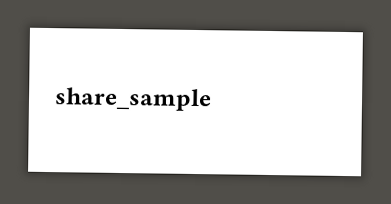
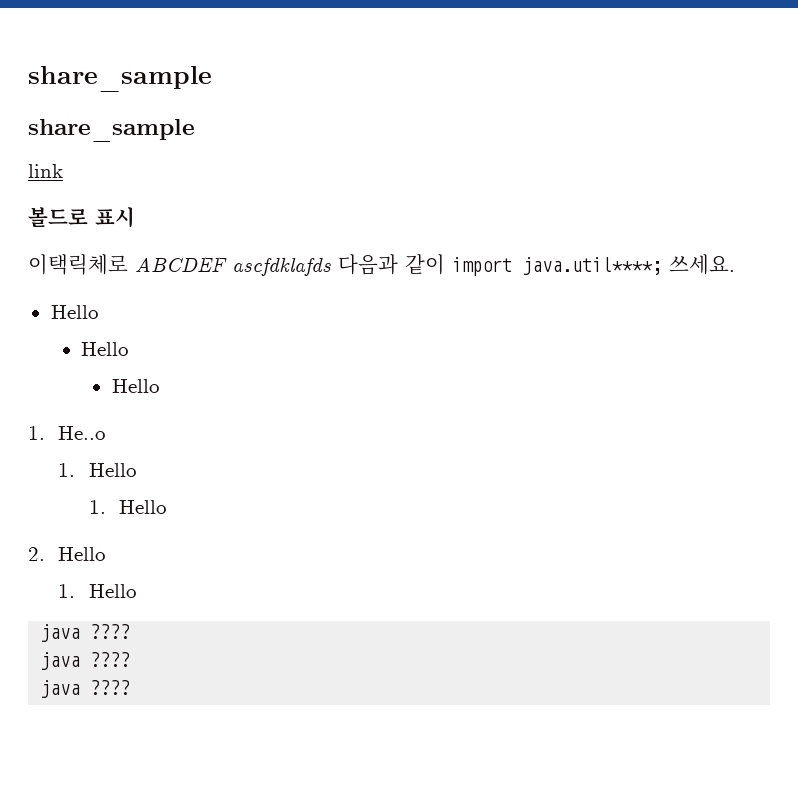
[54,87,212,112] share_sample -> [28,66,212,92] [28,119,195,142] [28,164,63,178] [28,207,135,227] [28,254,735,276] [50,305,99,319] [81,342,130,356] [111,379,160,393] [28,426,107,440] [58,463,137,477] [88,500,168,514] [28,547,107,561] [58,584,137,598] [40,624,131,642] [40,652,131,670] [40,680,131,698] share_sample // share_sample // link // 볼드로 표시 // 이택릭체로 ABCDEF ascfdklafds 다음과 같이 import java.util****; 쓰세요. // Hello // Hello // Hello // 1. He..o // 1. Hello // 1. Hello // 2. Hello // 1. Hello // java ???? // java ???? // java ????

